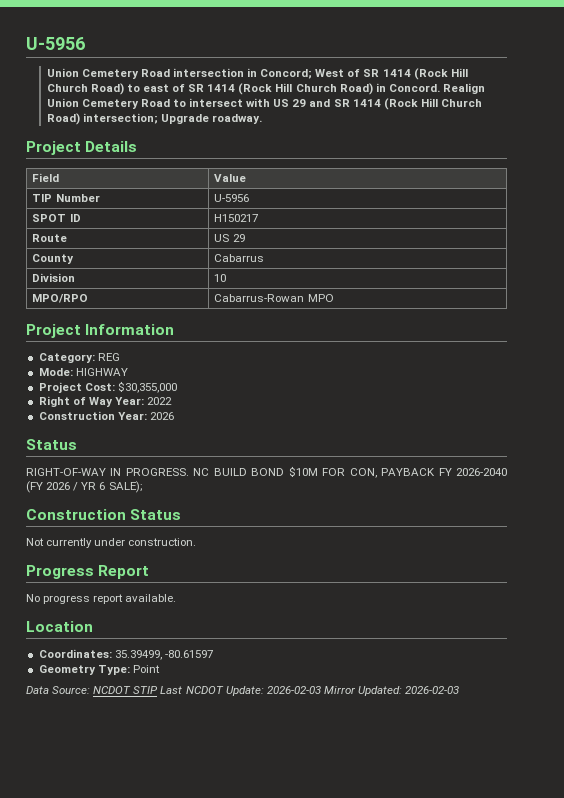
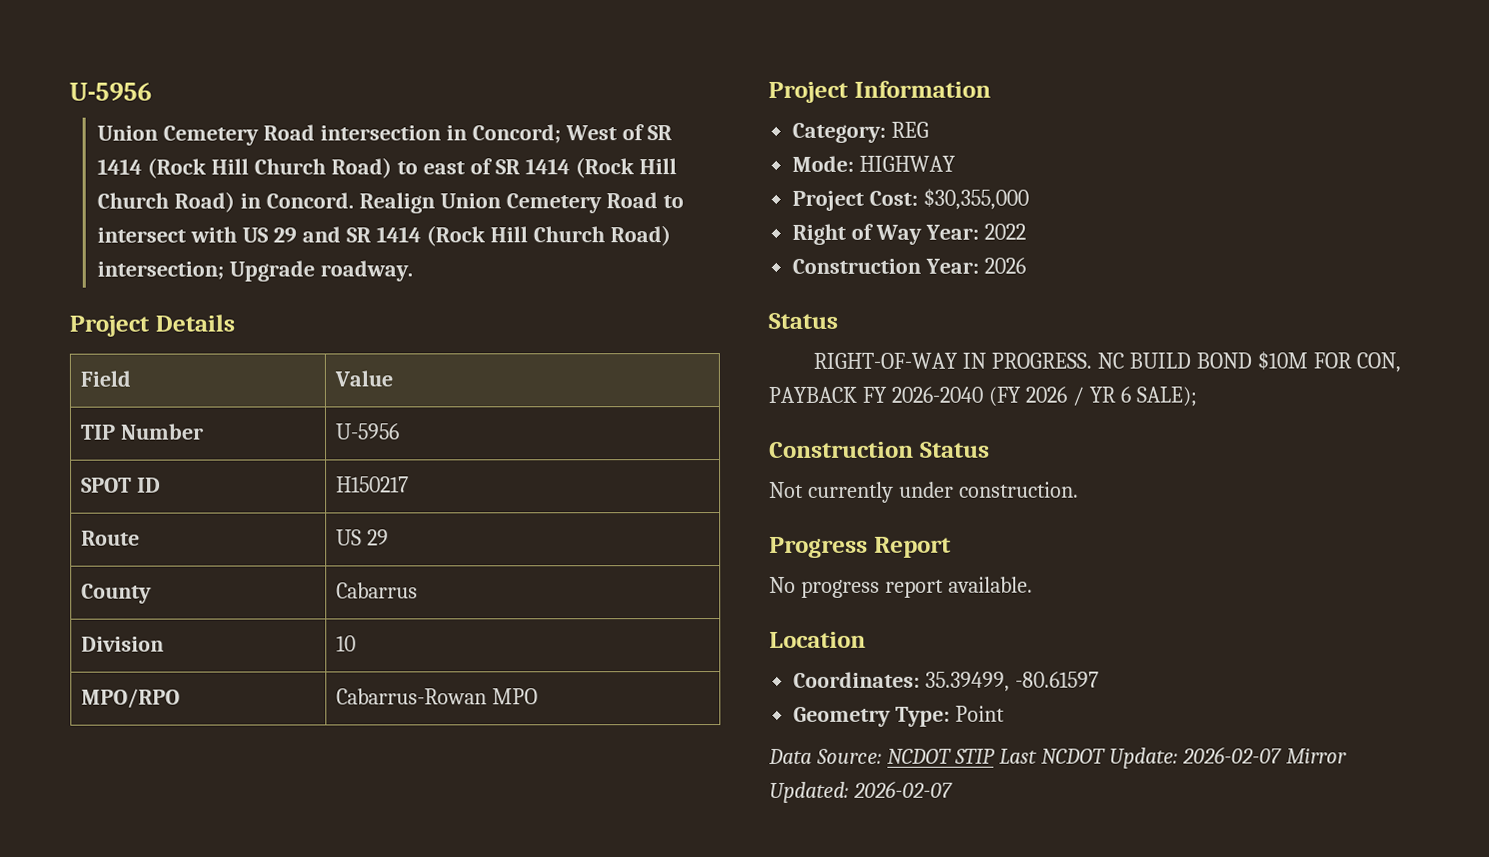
[266,686,321,694] 2026-02-03 -> [1181,746,1282,764] 2026-02-07
[405,686,460,694] 2026-02-03 -> [852,780,953,798] 2026-02-07

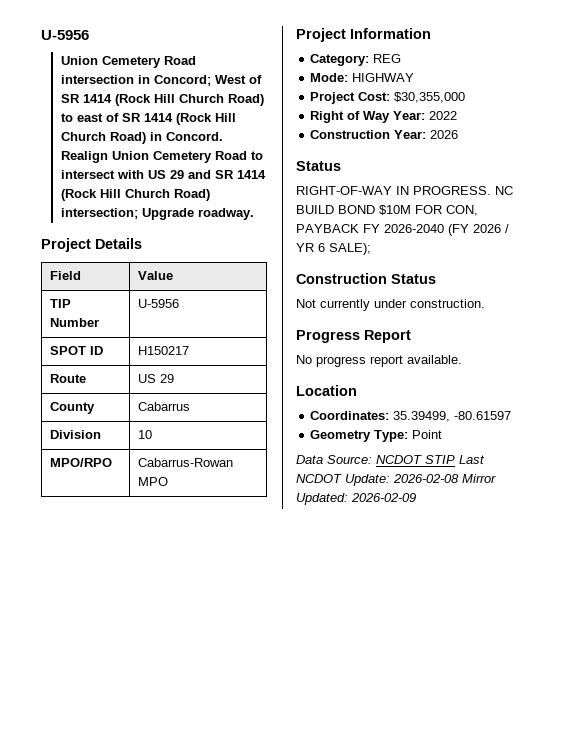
[1181,746,1282,764] 2026-02-07 -> [393,474,459,483] 2026-02-08
[852,780,953,798] 2026-02-07 -> [351,493,416,502] 2026-02-09

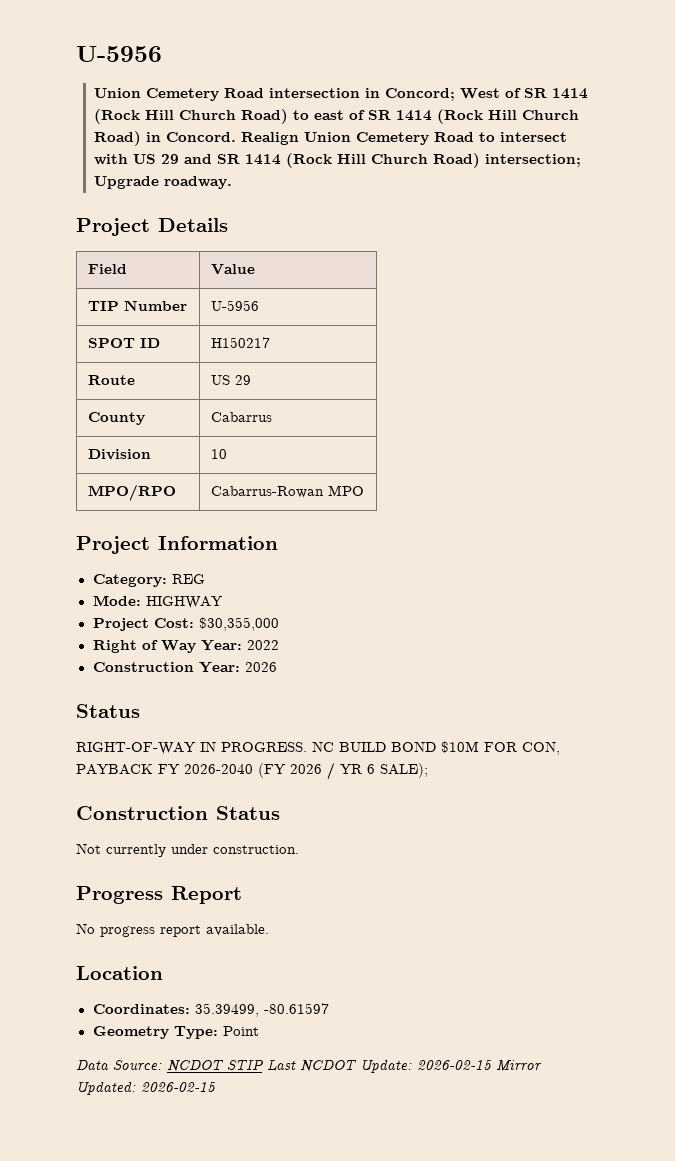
[393,474,459,483] 2026-02-08 -> [417,1060,492,1070] 2026-02-15
[351,493,416,502] 2026-02-09 -> [141,1082,216,1092] 2026-02-15

